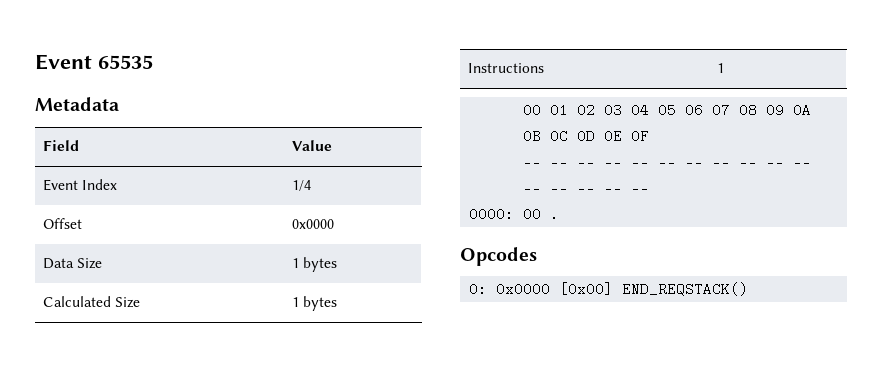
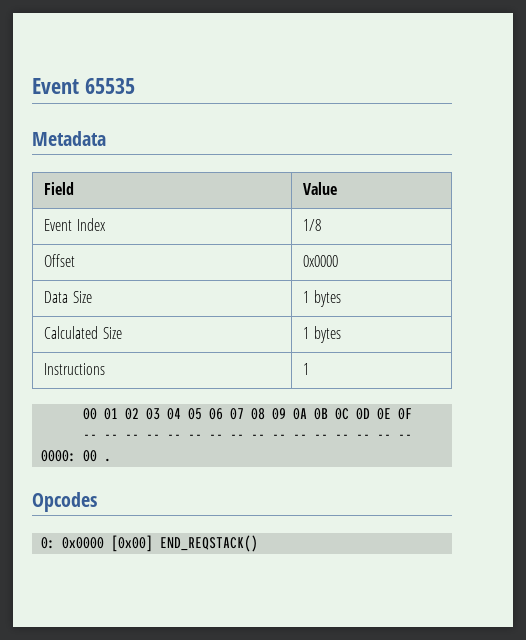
[291,180,311,191] 1/4 -> [303,219,322,231] 1/8

